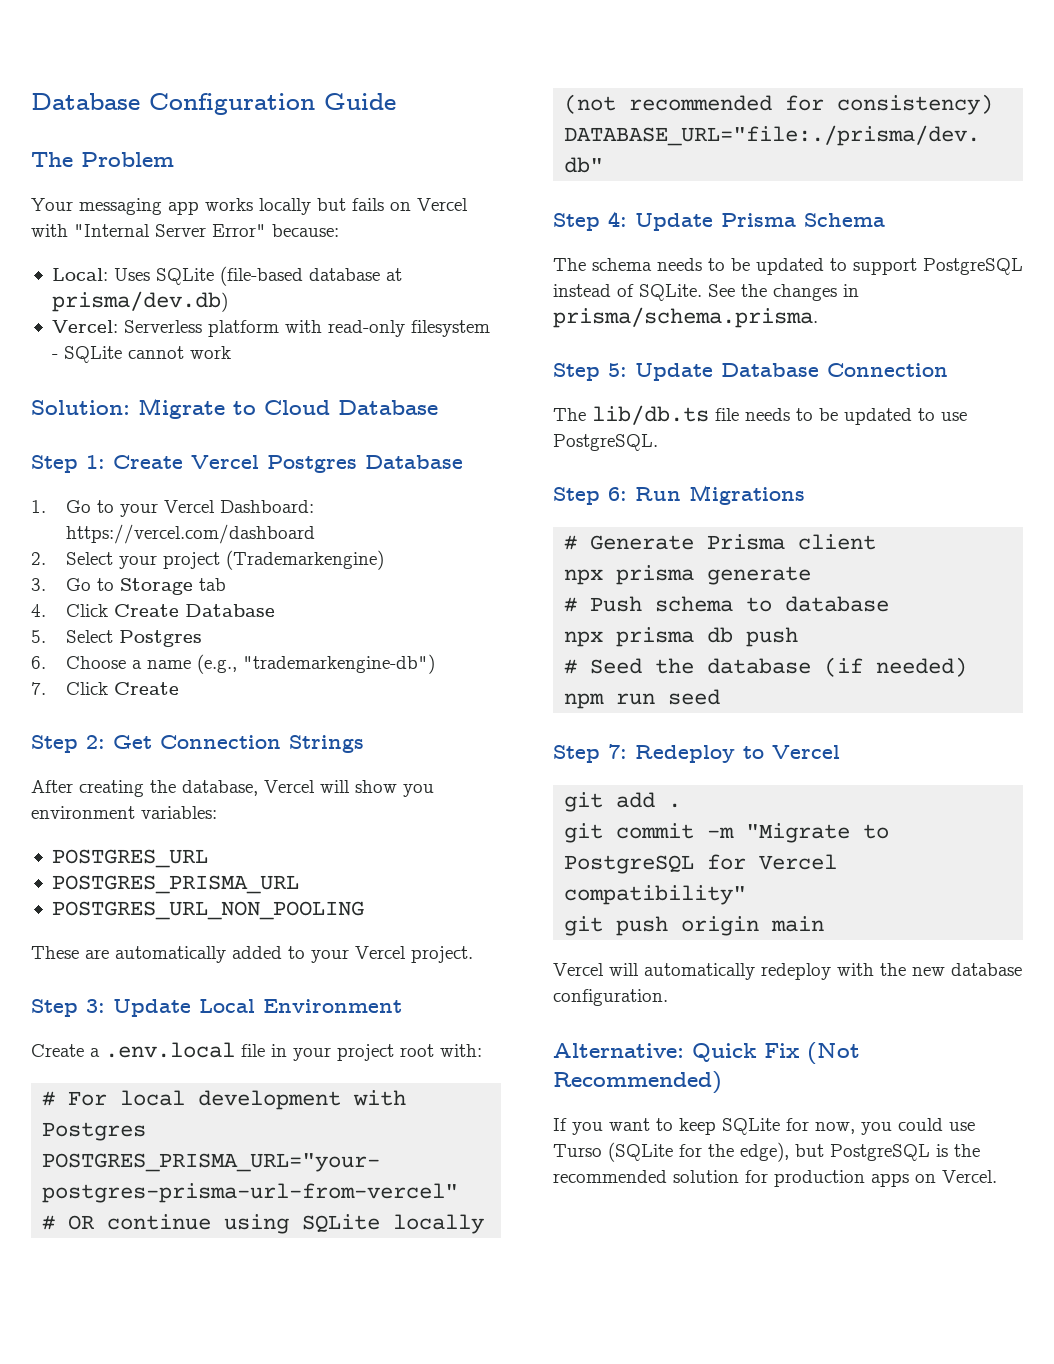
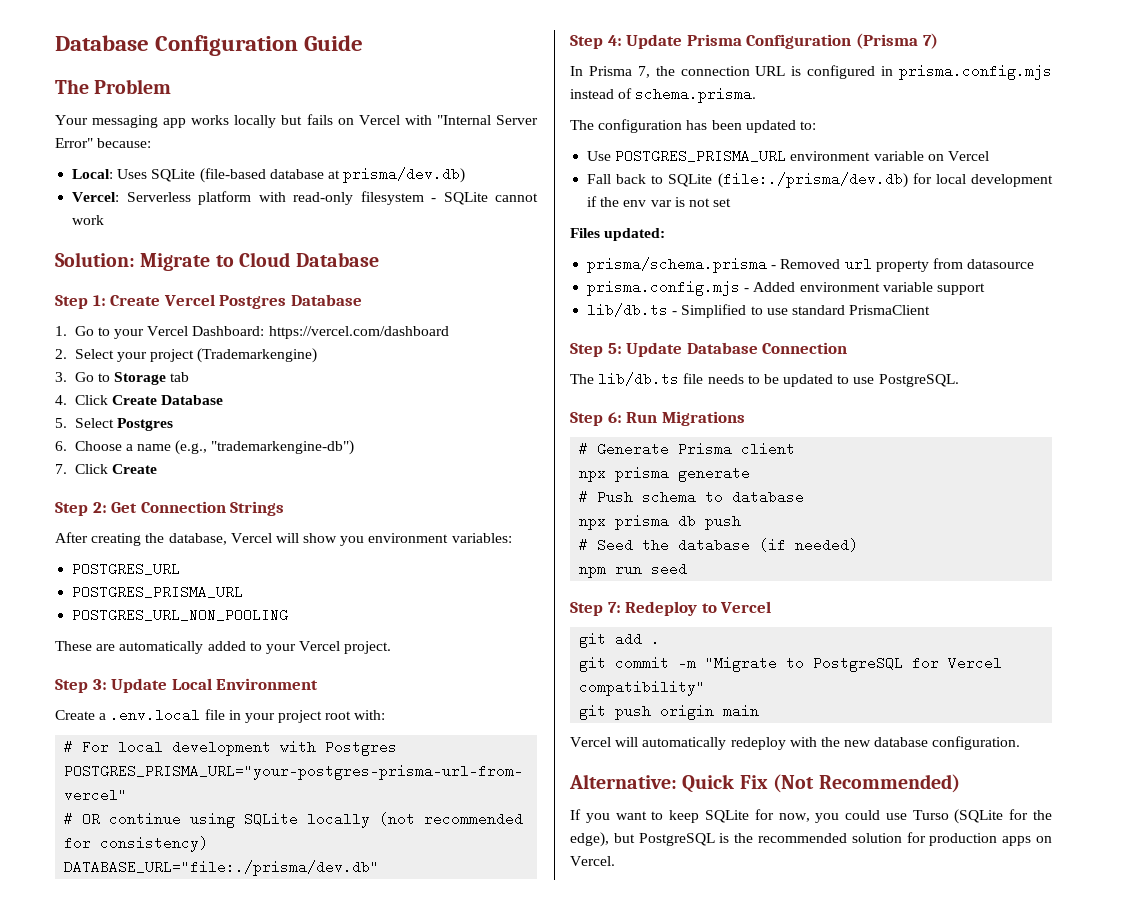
[804,213,885,227] [553,258,1023,275] [553,284,859,301] [553,307,818,328] Schema // The schema needs to be updated to support PostgreSQL instead of SQLite. See the changes in prisma/schema.prisma. -> [746,33,938,49] [570,64,1052,80] [570,87,757,103] [570,119,816,133] [587,149,989,163] [587,172,1053,188] [587,196,732,207] [570,228,666,241] [587,257,1035,273] [587,280,985,296] [587,303,931,318] Configuration (Prisma 7) // In Prisma 7, the connection URL is configured in prisma.config.mjs instead of schema.prisma. // The configuration has been updated to: // Use POSTGRES_PRISMA_URL environment variable on Vercel // Fall back to SQLite (file:./prisma/dev.db) for local development if the env var is not set // Files updated: // prisma/schema.prisma - Removed url property from datasource // prisma.config.mjs - Added environment variable support // lib/db.ts - Simplified to use standard PrismaClient

